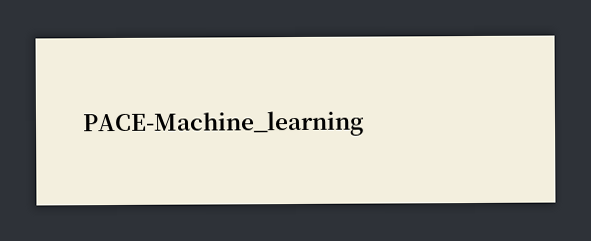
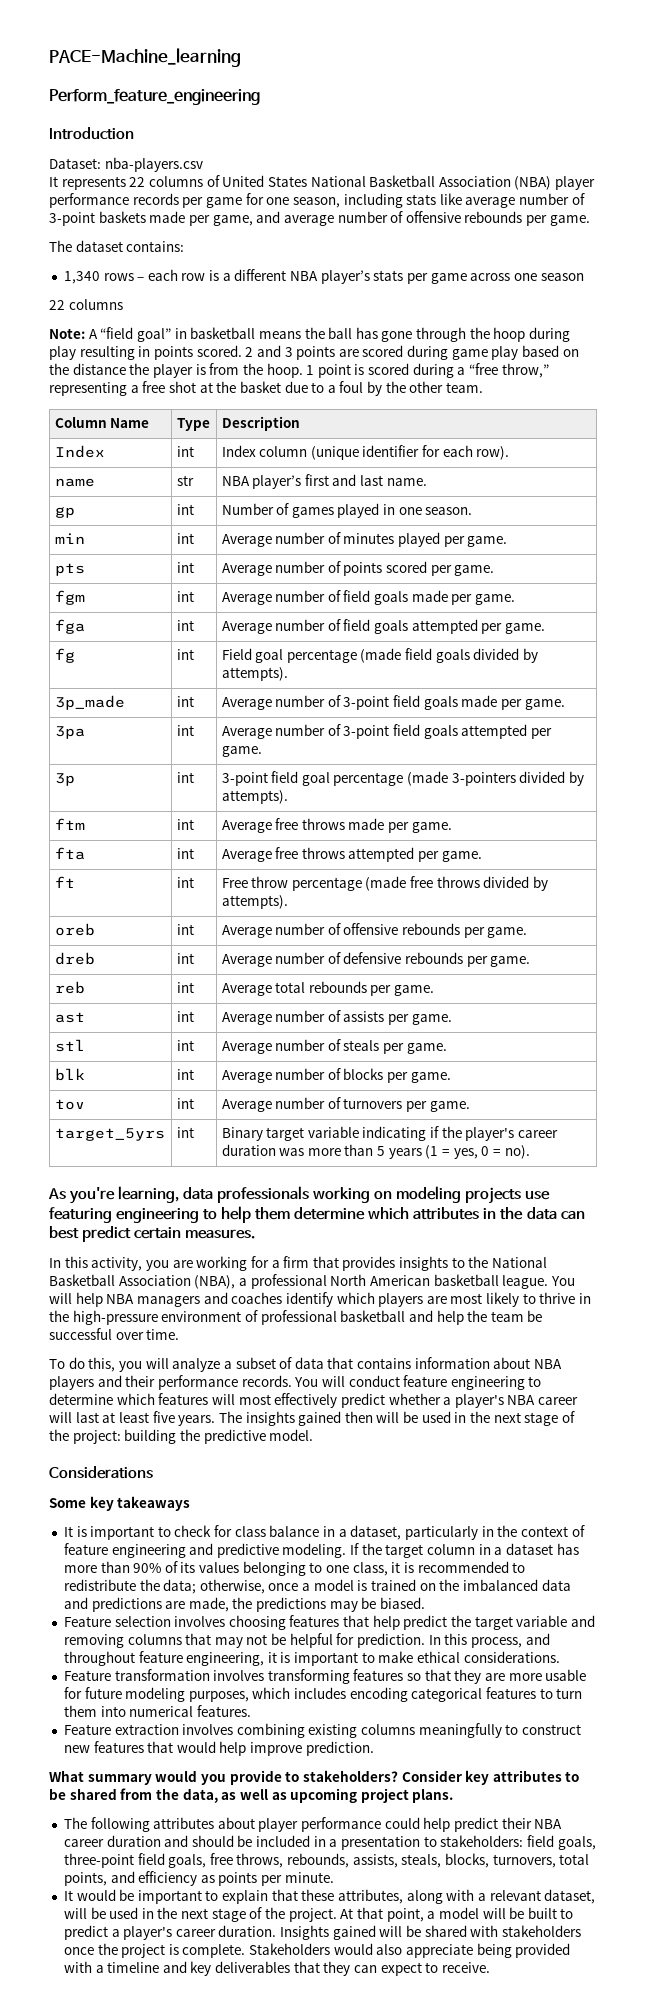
(364, 124) none -> [49,89,260,105] [49,127,134,140] [49,157,203,172] [49,175,596,190] [49,193,585,208] [49,211,590,226] [49,240,185,252] [63,269,584,284] [49,299,123,310] [49,327,571,342] [49,345,579,360] [49,363,549,378] [49,381,484,396] [54,417,150,428] [176,418,210,431] [221,416,300,431] [54,445,105,458] [176,446,194,457] [221,445,510,460] [54,478,95,487] [176,475,194,486] [221,474,427,489] [54,506,75,518] [176,504,194,515] [221,503,473,518] [54,533,85,544] [176,533,194,544] [221,532,508,547] [54,563,85,576] [176,562,194,573] [221,561,495,576] [54,590,85,605] [176,591,194,602] [221,590,516,605] [54,619,85,634] [176,620,194,631] [221,619,546,634] [54,648,75,663] [176,649,194,660] [221,648,539,663] [221,667,288,681] [54,695,125,710] [176,696,194,707] [221,695,565,710] [54,726,85,739] [176,725,194,736] [221,724,553,739] [221,746,262,757] [54,773,75,786] [176,772,194,783] [221,771,585,786] [221,790,288,804] [54,818,85,830] [176,819,194,830] [221,818,452,833] [54,847,85,860] [176,848,194,859] [221,847,482,862] [54,876,75,888] [176,877,194,888] [221,876,549,891] [221,895,288,909] [54,923,95,936] [176,924,194,935] [221,923,528,938] [54,952,95,965] [176,953,194,964] [221,952,531,967] [54,981,85,994] [176,982,194,993] [221,981,435,996] [54,1012,85,1023] [176,1011,194,1022] [221,1010,452,1025] [54,1039,85,1052] [176,1040,194,1051] [221,1039,447,1054] [54,1068,85,1081] [176,1069,194,1080] [221,1068,451,1083] [54,1099,85,1110] [176,1098,194,1109] [221,1097,470,1112] [54,1128,165,1141] [176,1127,194,1138] [221,1126,559,1141] [221,1144,530,1159] [48,1186,551,1204] [49,1206,585,1223] [49,1226,256,1242] [49,1256,548,1271] [49,1274,575,1289] [49,1292,592,1307] [49,1310,543,1325] [49,1328,180,1340] [49,1357,563,1372] [49,1375,542,1390] [49,1393,579,1408] [49,1411,575,1426] [49,1429,314,1444] [49,1466,153,1479] [49,1496,191,1511] [63,1525,585,1540] [63,1543,579,1558] [63,1561,526,1576] [63,1579,571,1594] [63,1597,426,1612] [63,1615,595,1630] [63,1633,550,1648] [63,1651,560,1666] [63,1669,587,1684] [63,1687,583,1702] [63,1705,251,1717] [63,1723,582,1738] [63,1741,374,1756] [49,1770,580,1785] [49,1788,454,1803] [63,1817,563,1832] [63,1835,596,1850] [63,1853,590,1868] [63,1871,334,1886] [63,1889,596,1904] [63,1907,574,1922] [63,1925,581,1940] [63,1943,571,1958] [63,1961,490,1976] // Perform_feature_engineering // Introduction // Dataset: nba-players.csv // It represents 22 columns of United States National Basketball Association (NBA) player performance records per game for one season, including stats like average number of 3-point baskets made per game, and average number of offensive rebounds per game. // The dataset contains: // 1,340 rows – each row is a different NBA player’s stats per game across one season // 22 columns // Note: A “field goal” in basketball means the ball has gone through the hoop during play resulting in points scored. 2 and 3 points are scored during game play based on the distance the player is from the hoop. 1 point is scored during a “free throw,” representing a free shot at the basket due to a foul by the other team. // Column Name | Type | Description // Index | int | Index column (unique identifier for each row). // name | str | NBA player’s first and last name. // gp | int | Number of games played in one season. // min | int | Average number of minutes played per game. // pts | int | Average number of points scored per game. // fgm | int | Average number of field goals made per game. // fga | int | Average number of field goals attempted per game. // fg | int | Field goal percentage (made field goals divided by attempts). // 3p_made | int | Average number of 3-point field goals made per game. // 3pa | int | Average number of 3-point field goals attempted per game. // 3p | int | 3-point field goal percentage (made 3-pointers divided by attempts). // ftm | int | Average free throws made per game. // fta | int | Average free throws attempted per game. // ft | int | Free throw percentage (made free throws divided by attempts). // oreb | int | Average number of offensive rebounds per game. // dreb | int | Average number of defensive rebounds per game. // reb | int | Average total rebounds per game. // ast | int | Average number of assists per game. // stl | int | Average number of steals per game. // blk | int | Average number of blocks per game. // tov | int | Average number of turnovers per game. // target_5yrs | int | Binary target variable indicating if the player's career duration was more than 5 years (1 = yes, 0 = no). // As you're learning, data professionals working on modeling projects use featuring engineering to help them determine which attributes in the data can best predict certain measures. // In this activity, you are working for a firm that provides insights to the National Basketball Association (NBA), a professional North American basketball league. You will help NBA managers and coaches identify which players are most likely to thrive in the high-pressure environment of professional basketball and help the team be successful over time. // To do this, you will analyze a subset of data that contains information about NBA players and their performance records. You will conduct feature engineering to determine which features will most effectively predict whether a player's NBA career will last at least five years. The insights gained then will be used in the next stage of the project: building the predictive model. // Considerations // Some key takeaways // It is important to check for class balance in a dataset, particularly in the context of feature engineering and predictive modeling. If the target column in a dataset has more than 90% of its values belonging to one class, it is recommended to redistribute the data; otherwise, once a model is trained on the imbalanced data and predictions are made, the predictions may be biased. // Feature selection involves choosing features that help predict the target variable and removing columns that may not be helpful for prediction. In this process, and throughout feature engineering, it is important to make ethical considerations. // Feature transformation involves transforming features so that they are more usable for future modeling purposes, which includes encoding categorical features to turn them into numerical features. // Feature extraction involves combining existing columns meaningfully to construct new features that would help improve prediction. // What summary would you provide to stakeholders? Consider key attributes to be shared from the data, as well as upcoming project plans. // The following attributes about player performance could help predict their NBA career duration and should be included in a presentation to stakeholders: field goals, three-point field goals, free throws, rebounds, assists, steals, blocks, turnovers, total points, and efficiency as points per minute. // It would be important to explain that these attributes, along with a relevant dataset, will be used in the next stage of the project. At that point, a model will be built to predict a player's career duration. Insights gained will be shared with stakeholders once the project is complete. Stakeholders would also appreciate being provided with a timeline and key deliverables that they can expect to receive.

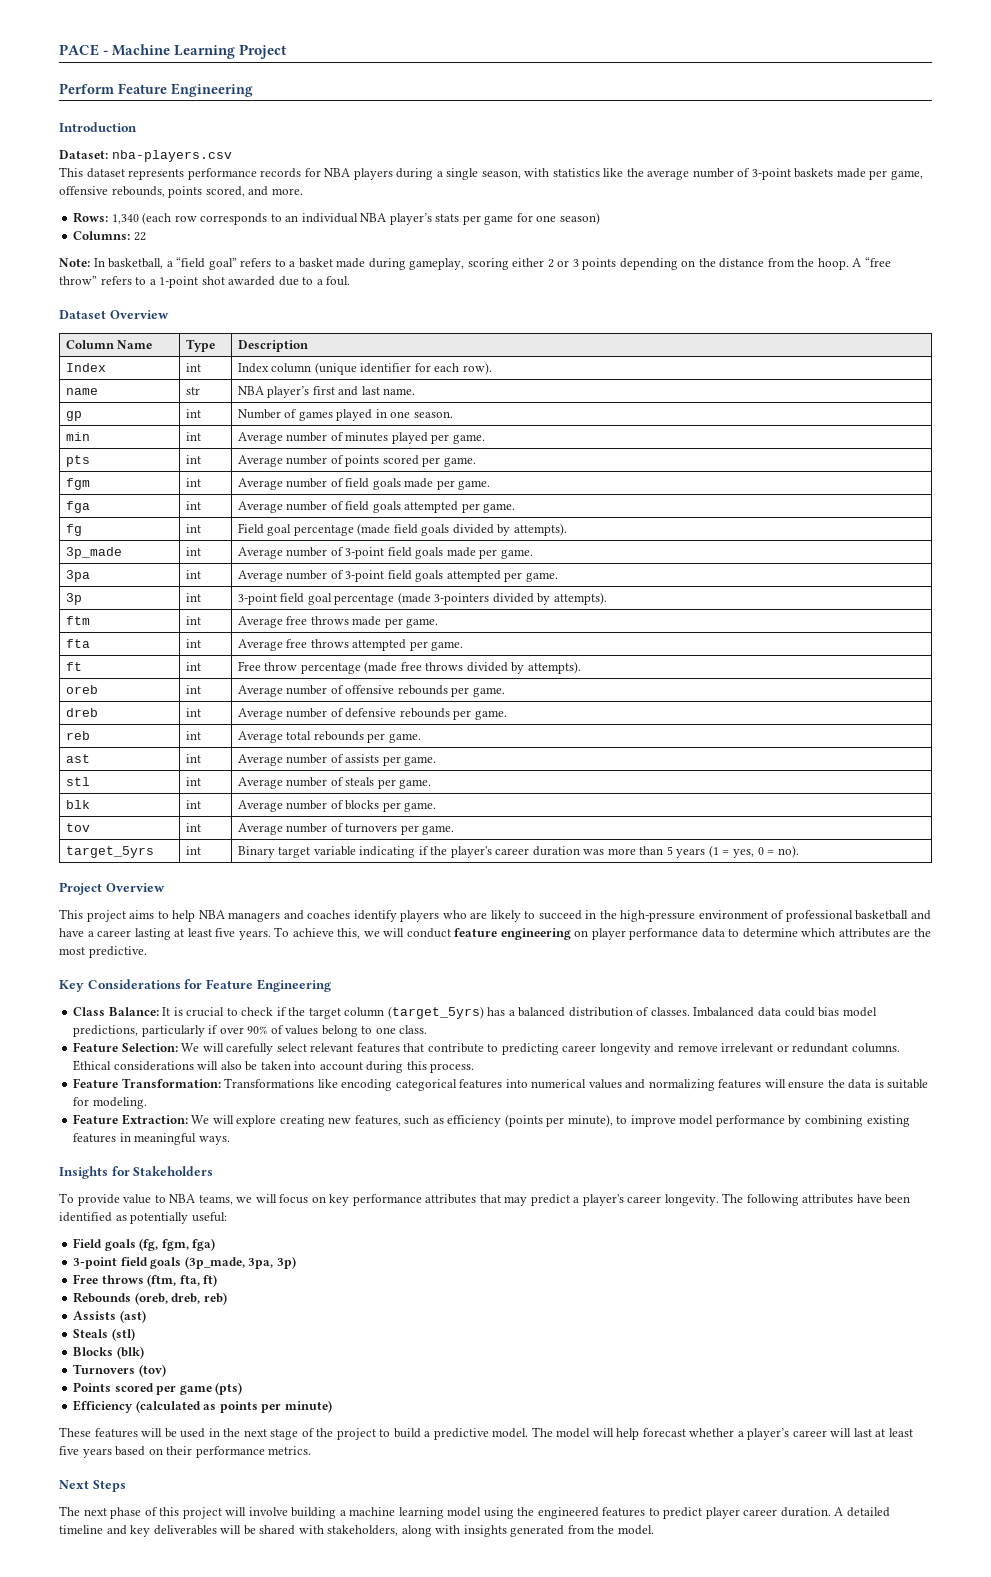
[49,48,241,67] [49,89,260,105] [49,127,134,140] [49,157,203,172] [49,175,596,190] [49,193,462,208] PACE-Machine_learning // Perform_feature_engineering // Introduction // Dataset: nba-players.csv // It represents 22 columns of United States National Basketball Association (NBA) player performance records per game for one season, including stats like -> [59,44,288,59] [59,83,253,97] [59,122,137,132] [59,150,232,162] [59,167,644,180] PACE - Machine Learning Project // Perform Feature Engineering // Introduction // Dataset: nba-players.csv // This dataset represents performance records for NBA players during a single season, with statistics like the
[256,211,590,226] [49,240,185,252] [63,269,287,284] and average number of offensive rebounds per game. // The dataset contains: // 1,340 rows – each row is a different -> [59,186,303,198] [73,212,358,225] offensive rebounds, points scored, and more. // Rows: 1,340 (each row corresponds to an individual
[470,273,584,281] [49,299,123,310] across one season // 22 columns -> [516,212,600,225] [73,231,146,241] for one season) // Columns: 22
[88,327,571,342] [49,345,579,360] [49,363,549,378] [49,381,484,396] A “field goal” in basketball means the ball has gone through the hoop during play resulting in points scored. 2 and 3 points are scored during game play based on the distance the player is from the hoop. 1 point is scored during a “free throw,” representing a free shot at the basket due to a foul by the other team. -> [93,257,891,270] [59,276,351,288] [59,310,169,319] In basketball, a “field goal” refers to a basket made during gameplay, scoring either 2 or 3 points depending on the distance from the hoop. A “free throw” refers to a 1-point shot awarded due to a foul. // Dataset Overview
[48,1186,551,1204] [49,1206,585,1223] [49,1226,256,1242] [49,1256,548,1271] [49,1274,575,1289] [49,1293,72,1304] As you're learning, data professionals working on modeling projects use featuring engineering to help them determine which attributes in the data can best predict certain measures. // In this activity, you are working for a firm that provides insights to the National Basketball Association (NBA), a professional North American basketball league. You will -> [59,882,165,895] [59,909,169,922] Project Overview // This project aims to
[336,1292,483,1307] which players are most -> [400,910,488,922] players who are
[539,1292,576,1304] thrive -> [538,910,582,920] succeed
[436,1310,543,1325] [49,1328,180,1340] [49,1357,563,1372] [49,1375,542,1390] [49,1393,579,1408] [49,1411,575,1426] [49,1429,314,1444] [49,1466,153,1479] [49,1496,191,1511] [63,1525,585,1540] [63,1543,579,1558] [63,1561,526,1576] [63,1579,571,1594] [63,1597,426,1612] [63,1615,595,1630] [63,1633,550,1648] [63,1651,560,1666] [63,1669,587,1684] [63,1687,583,1702] [63,1705,251,1717] [63,1723,582,1738] [63,1741,374,1756] [49,1770,580,1785] [49,1788,454,1803] [63,1817,563,1832] [63,1835,596,1850] [63,1853,590,1868] [63,1871,334,1886] [63,1889,596,1904] [63,1907,574,1922] [63,1925,581,1940] [63,1943,571,1958] [63,1961,490,1976] help the team be successful over time. // To do this, you will analyze a subset of data that contains information about NBA players and their performance records. You will conduct feature engineering to determine which features will most effectively predict whether a player's NBA career will last at least five years. The insights gained then will be used in the next stage of the project: building the predictive model. // Considerations // Some key takeaways // It is important to check for class balance in a dataset, particularly in the context of feature engineering and predictive modeling. If the target column in a dataset has more than 90% of its values belonging to one class, it is recommended to redistribute the data; otherwise, once a model is trained on the imbalanced data and predictions are made, the predictions may be biased. // Feature selection involves choosing features that help predict the target variable and removing columns that may not be helpful for prediction. In this process, and throughout feature engineering, it is important to make ethical considerations. // Feature transformation involves transforming features so that they are more usable for future modeling purposes, which includes encoding categorical features to turn them into numerical features. // Feature extraction involves combining existing columns meaningfully to construct new features that would help improve prediction. // What summary would you provide to stakeholders? Consider key attributes to be shared from the data, as well as upcoming project plans. // The following attributes about player performance could help predict their NBA career duration and should be included in a presentation to stakeholders: field goals, three-point field goals, free throws, rebounds, assists, steals, blocks, turnovers, total points, and efficiency as points per minute. // It would be important to explain that these attributes, along with a relevant dataset, will be used in the next stage of the project. At that point, a model will be built to predict a player's career duration. Insights gained will be shared with stakeholders once the project is complete. Stakeholders would also appreciate being provided with a timeline and key deliverables that they can expect to receive. -> [59,927,931,940] [59,946,147,958] [59,979,331,992] [73,1006,877,1019] [73,1025,428,1037] [73,1042,900,1055] [73,1060,475,1073] [73,1078,929,1091] [73,1097,147,1109] [73,1114,910,1127] [73,1133,230,1145] [59,1166,214,1179] [59,1193,911,1206] [59,1212,227,1224] [73,1238,216,1251] [73,1256,296,1269] [73,1274,218,1287] [73,1292,227,1305] [73,1310,146,1323] [73,1328,135,1341] [73,1346,144,1359] [73,1364,166,1377] [73,1382,243,1395] [73,1400,332,1413] [59,1427,913,1440] [59,1446,312,1458] [59,1480,126,1492] [59,1506,890,1519] [59,1525,654,1537] have a career lasting at least five years. To achieve this, we will conduct feature engineering on player performance data to determine which attributes are the most predictive. // Key Considerations for Feature Engineering // Class Balance: It is crucial to check if the target column (target_5yrs) has a balanced distribution of classes. Imbalanced data could bias model predictions, particularly if over 90% of values belong to one class. // Feature Selection: We will carefully select relevant features that contribute to predicting career longevity and remove irrelevant or redundant columns. Ethical considerations will also be taken into account during this process. // Feature Transformation: Transformations like encoding categorical features into numerical values and normalizing features will ensure the data is suitable for modeling. // Feature Extraction: We will explore creating new features, such as efficiency (points per minute), to improve model performance by combining existing features in meaningful ways. // Insights for Stakeholders // To provide value to NBA teams, we will focus on key performance attributes that may predict a player's career longevity. The following attributes have been identified as potentially useful: // Field goals (fg, fgm, fga) // 3-point field goals (3p_made, 3pa, 3p) // Free throws (ftm, fta, ft) // Rebounds (oreb, dreb, reb) // Assists (ast) // Steals (stl) // Blocks (blk) // Turnovers (tov) // Points scored per game (pts) // Efficiency (calculated as points per minute) // These features will be used in the next stage of the project to build a predictive model. The model will help forecast whether a player’s career will last at least five years based on their performance metrics. // Next Steps // The next phase of this project will involve building a machine learning model using the engineered features to predict player career duration. A detailed timeline and key deliverables will be shared with stakeholders, along with insights generated from the model.

